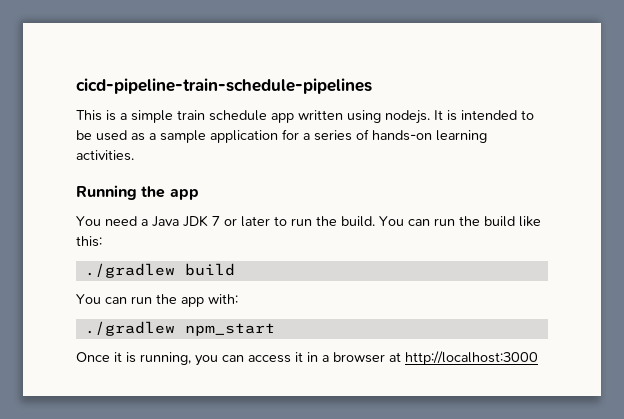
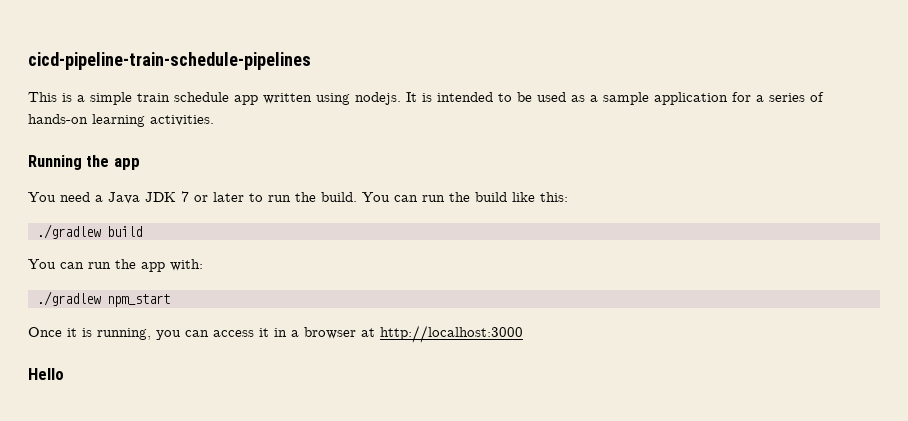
(538, 358) none -> [28,368,64,380] // Hello

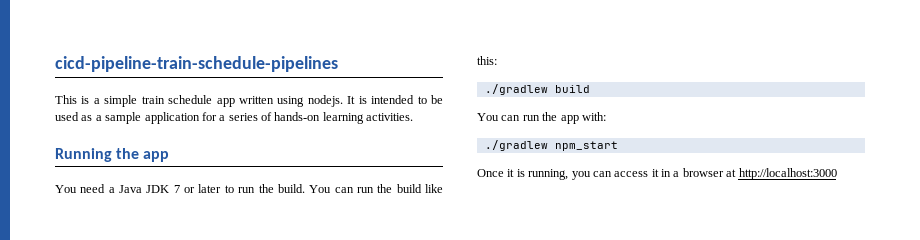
[28,368,64,380] // Hello -> (837, 174) none

